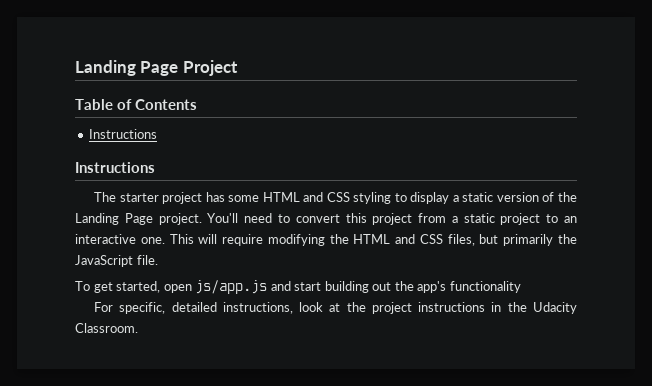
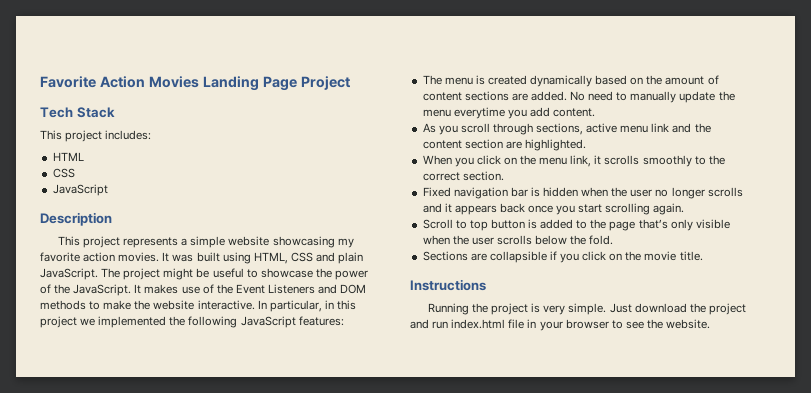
(75, 68) none -> [40,76,199,88] Favorite Action Movies
[75,99,198,110] [89,129,158,139] [75,162,155,173] [94,192,577,204] [75,213,577,225] [75,234,577,246] [75,255,158,267] [75,280,521,294] [94,302,578,314] [75,323,138,333] Table of Contents // Instructions // Instructions // The starter project has some HTML and CSS styling to display a static version of the Landing Page project. You'll need to convert this project from a static project to an interactive one. This will require modifying the HTML and CSS files, but primarily the JavaScript file. // To get started, open js/app.js and start building out the app's functionality // For specific, detailed instructions, look at the project instructions in the Udacity Classroom. -> [40,107,115,118] [40,130,152,142] [52,152,84,161] [52,168,75,178] [52,184,108,196] [40,212,112,226] [57,236,354,248] [40,252,364,264] [40,268,368,280] [40,284,367,296] [40,300,356,312] [40,316,344,328] [422,75,719,87] [422,91,735,103] [422,107,596,119] [422,123,711,135] [422,139,586,151] [422,155,725,167] [422,171,504,181] [422,187,743,199] [422,203,685,215] [422,219,730,231] [422,235,614,245] [422,251,703,263] [410,279,486,291] [427,303,746,315] [410,319,711,331] Tech Stack // This project includes: // HTML // CSS // JavaScript // Description // This project represents a simple website showcasing my favorite action movies. It was built using HTML, CSS and plain JavaScript. The project might be useful to showcase the power of the JavaScript. It makes use of the Event Listeners and DOM methods to make the website interactive. In particular, in this project we implemented the following JavaScript features: // The menu is created dynamically based on the amount of content sections are added. No need to manually update the menu everytime you add content. // As you scroll through sections, active menu link and the content section are highlighted. // When you click on the menu link, it scrolls smoothly to the correct section. // Fixed navigation bar is hidden when the user no longer scrolls and it appears back once you start scrolling again. // Scroll to top button is added to the page that’s only visible when the user scrolls below the fold. // Sections are collapsible if you click on the movie title. // Instructions // Running the project is very simple. Just download the project and run index.html file in your browser to see the website.

